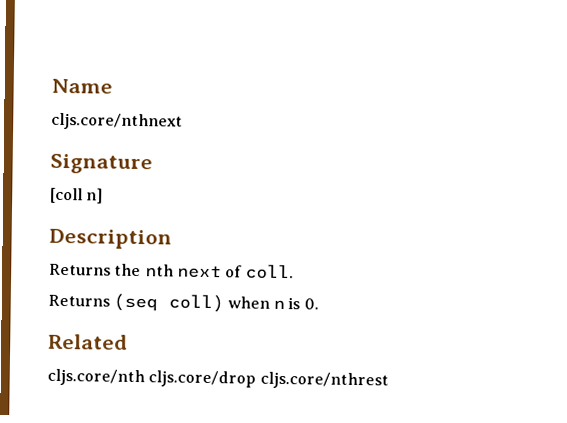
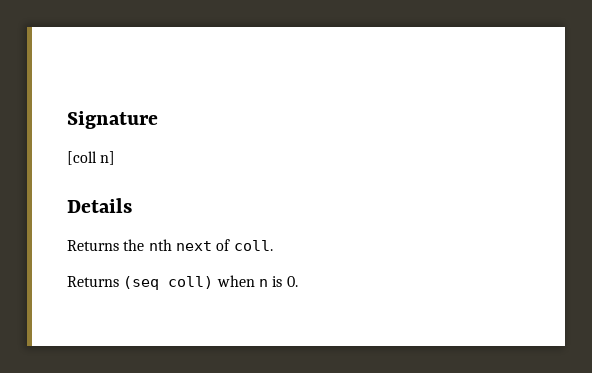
[51,78,113,94] [51,112,183,131] Name // cljs.core/nthnext // -> (67, 120) none
[49,228,172,250] Description -> [67,198,132,213] Details
[48,333,128,350] [47,368,389,390] // Related // cljs.core/nth cljs.core/drop cljs.core/nthrest -> (298, 281) none

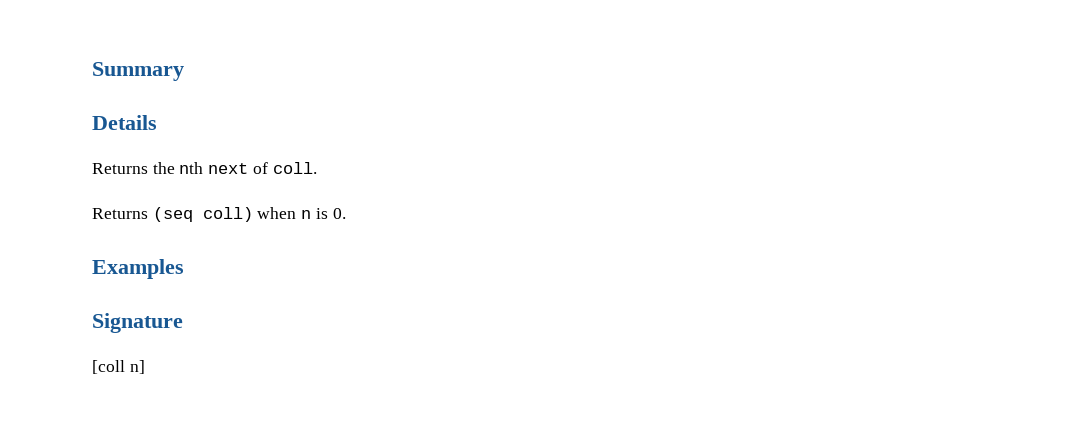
[67,111,158,129] [67,151,116,165] Signature // [coll n] -> [92,62,184,81] Summary
(298, 281) none -> [92,259,184,279] [92,313,183,333] [92,360,145,374] // Examples // Signature // [coll n]

